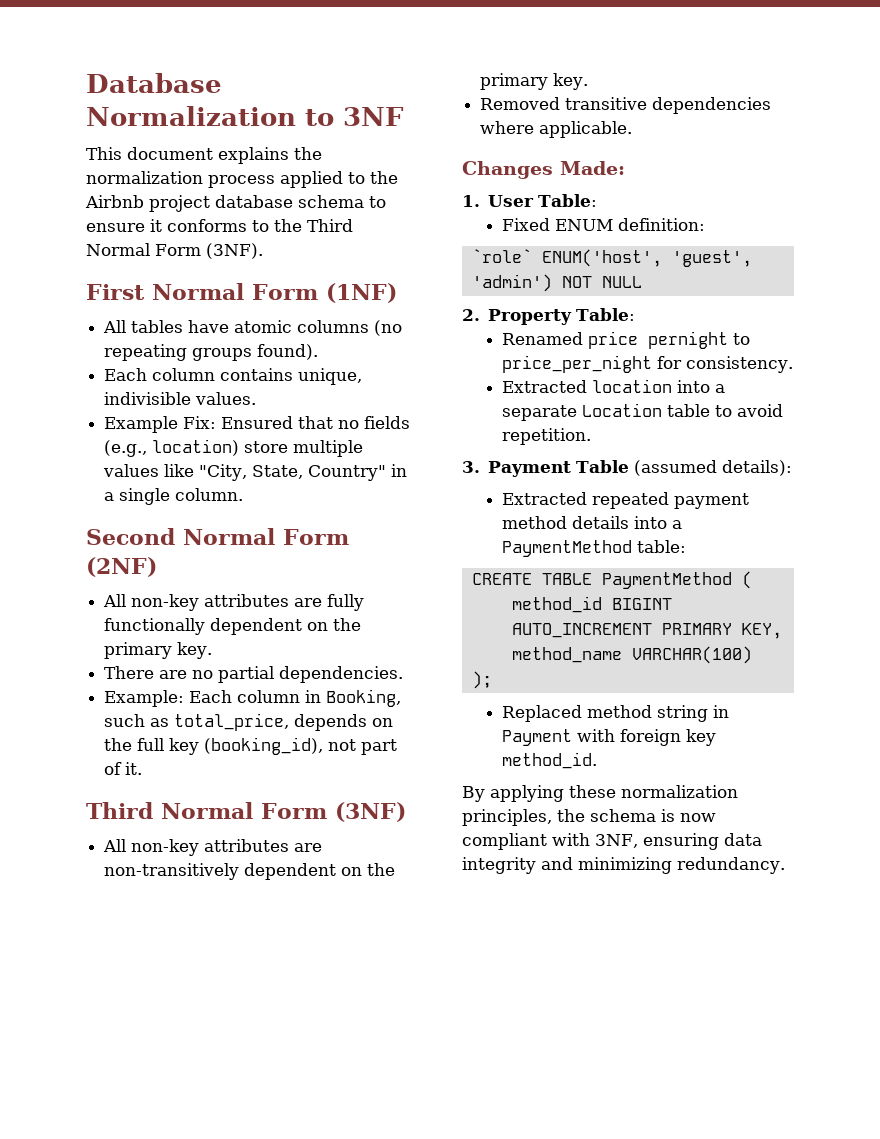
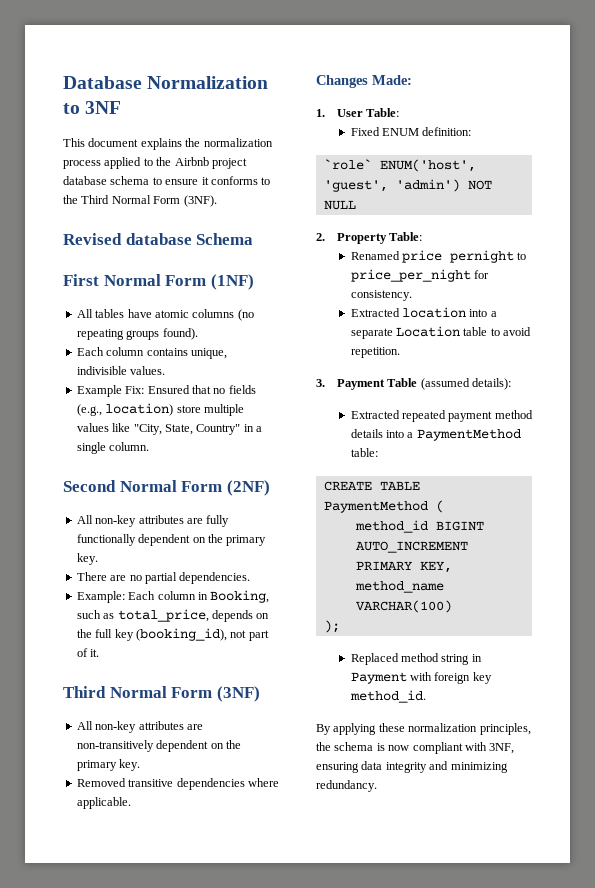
(263, 251) none -> [63,233,254,245] // Revised database Schema

